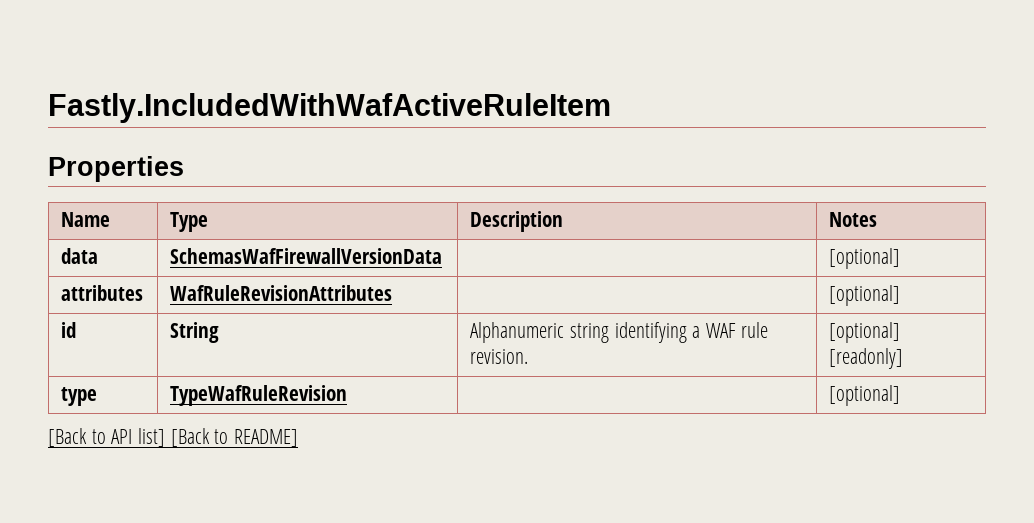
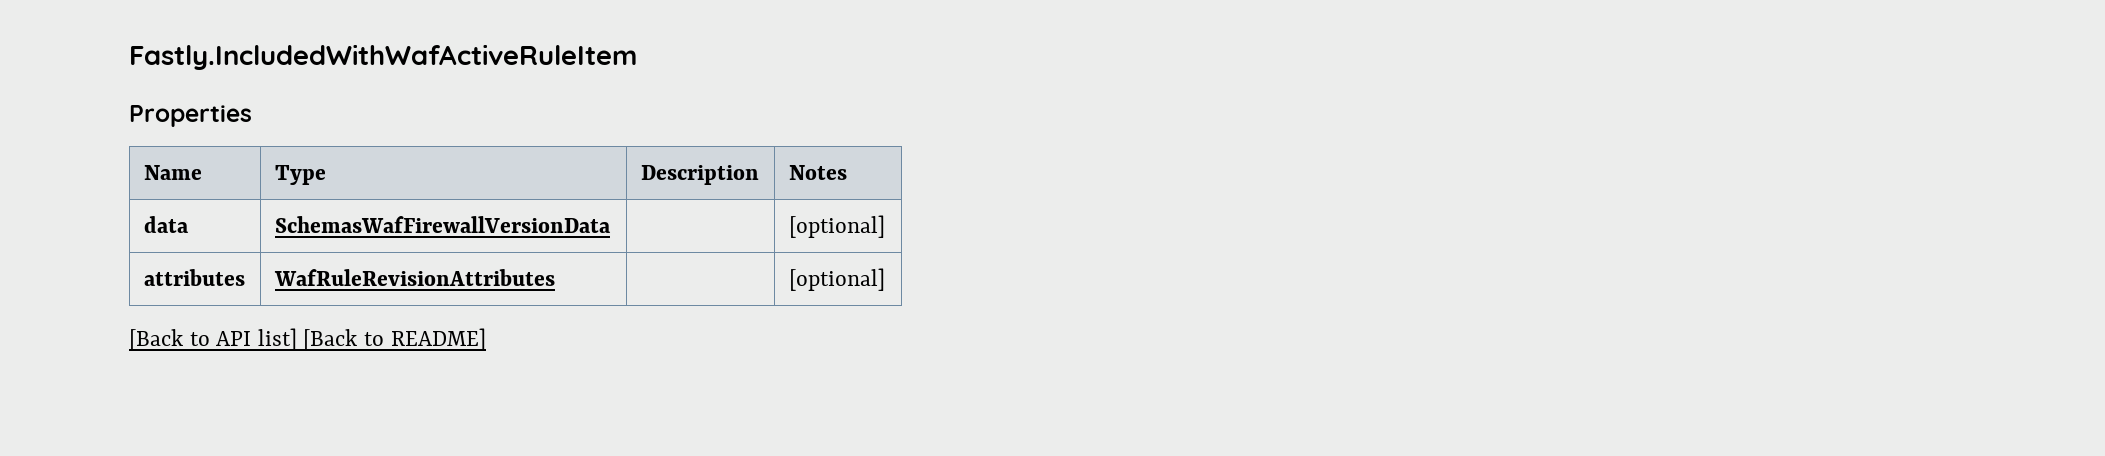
[61,322,77,338] [170,322,220,343] [470,322,768,343] [470,349,529,364] [829,322,901,343] [829,348,904,369] [61,387,98,406] [170,385,348,406] [829,385,901,406] // id | String | Alphanumeric string identifying a WAF rule revision. | [optional] [readonly] // type | TypeWafRuleRevision | | [optional] -> (885, 279) none

